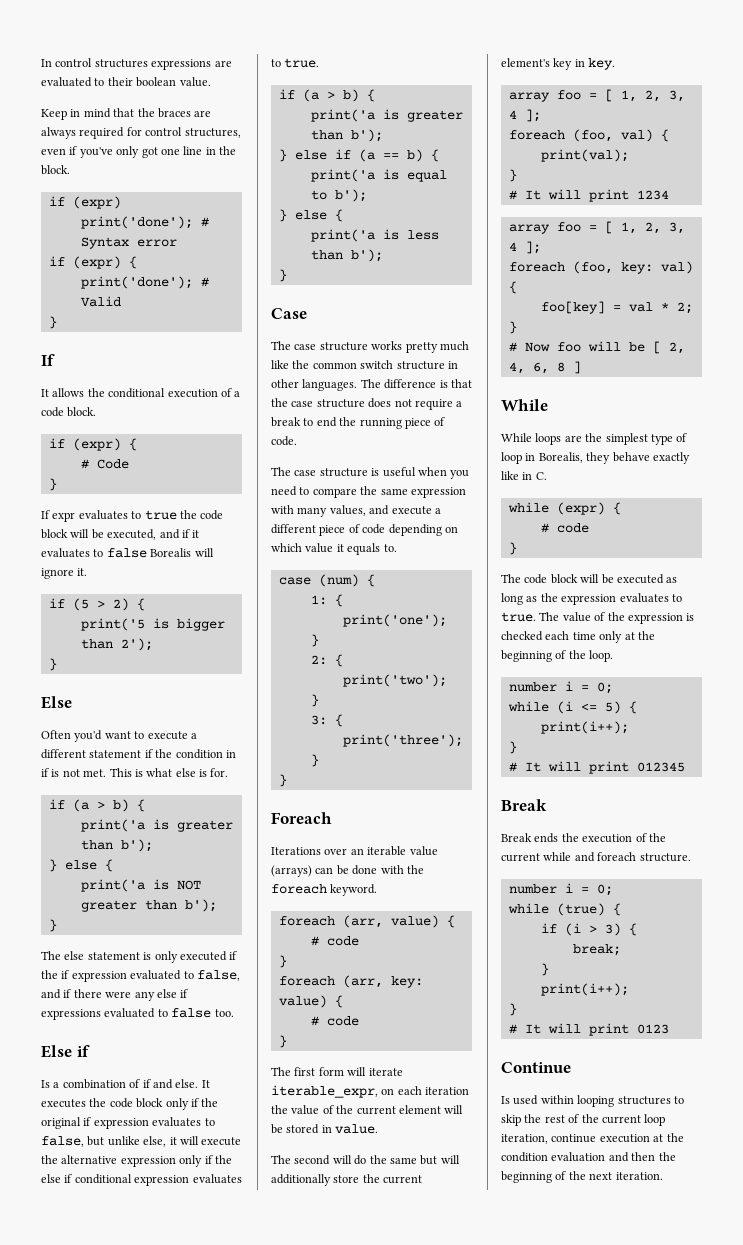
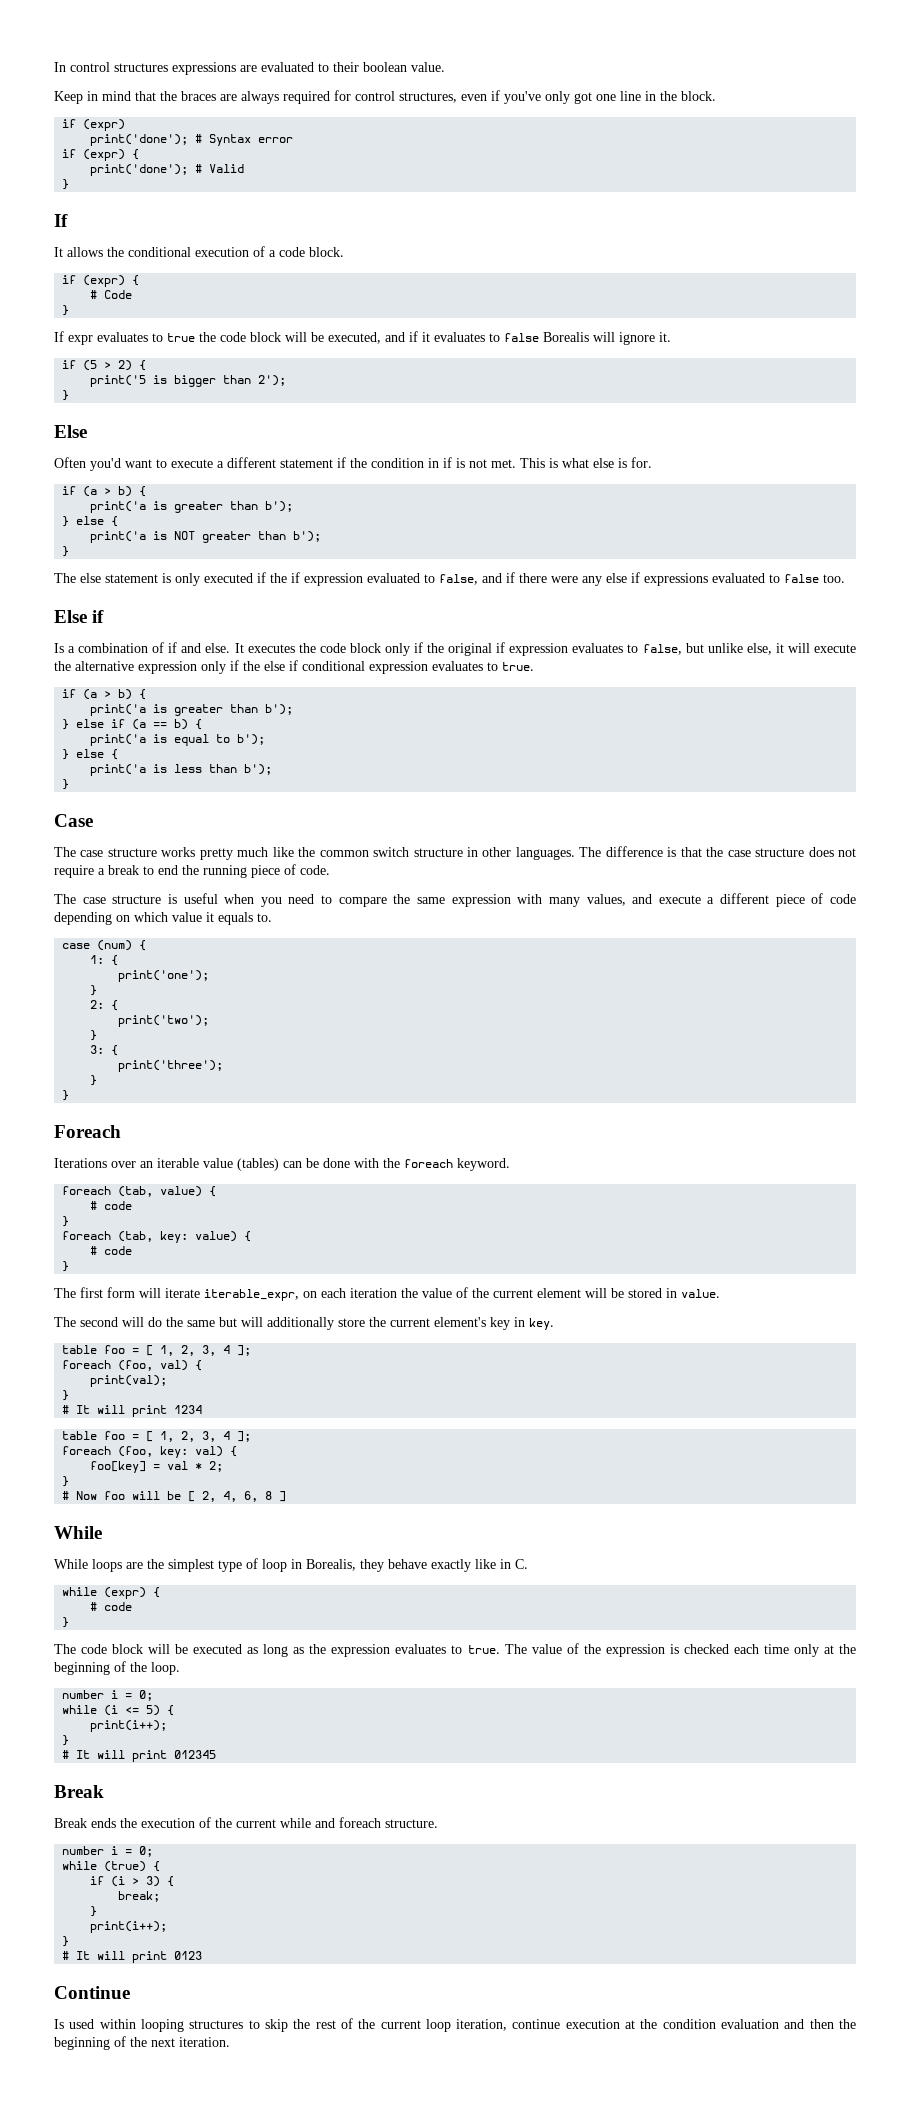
[271,865,312,877] (arrays) -> [237,1158,279,1171] (tables)
[342,915,383,928] (arr, -> [118,1186,154,1197] (tab,
[342,975,383,988] (arr, -> [118,1231,154,1242] (tab,
[508,92,550,102] array -> [62,1345,98,1354] table
[508,224,550,234] array -> [62,1431,98,1440] table

